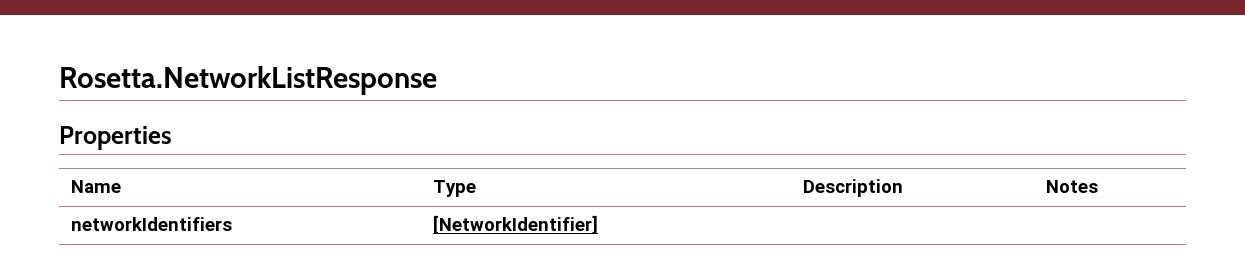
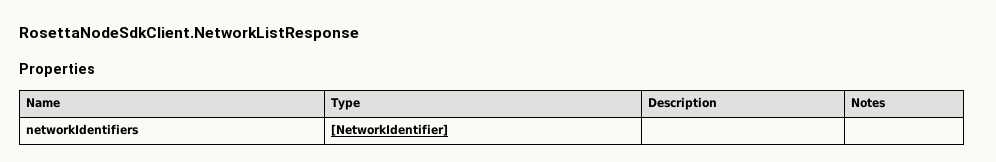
[59,66,437,95] Rosetta.NetworkListResponse -> [19,27,359,41] RosettaNodeSdkClient.NetworkListResponse

